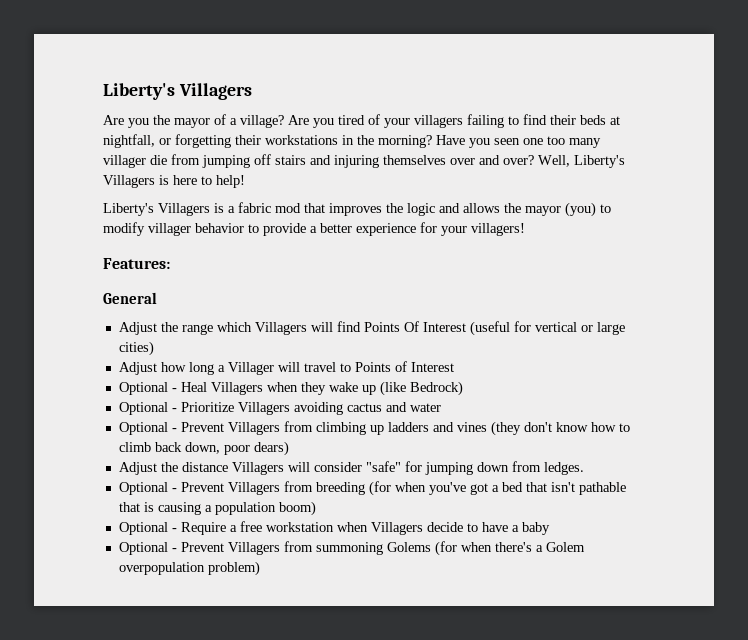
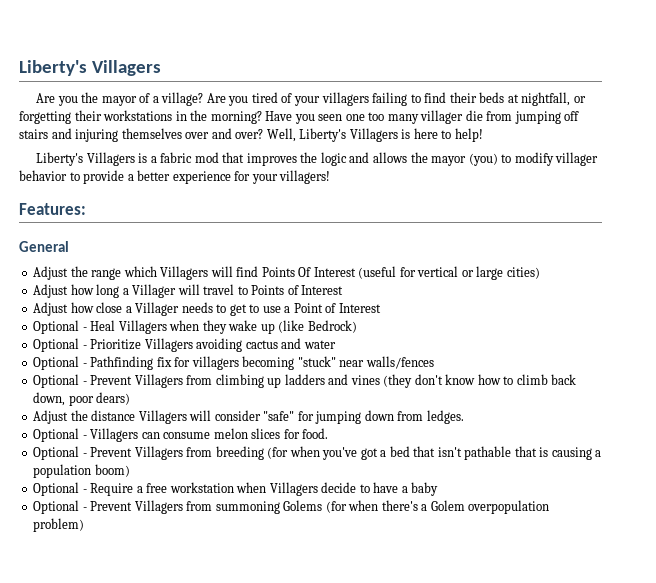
(454, 367) none -> [33,302,381,316] // Adjust how close a Villager needs to get to use a Point of Interest
(441, 407) none -> [33,356,434,370] // Optional - Pathfinding fix for villagers becoming "stuck" near walls/fences
(584, 468) none -> [33,428,329,442] // Optional - Villagers can consume melon slices for food.

